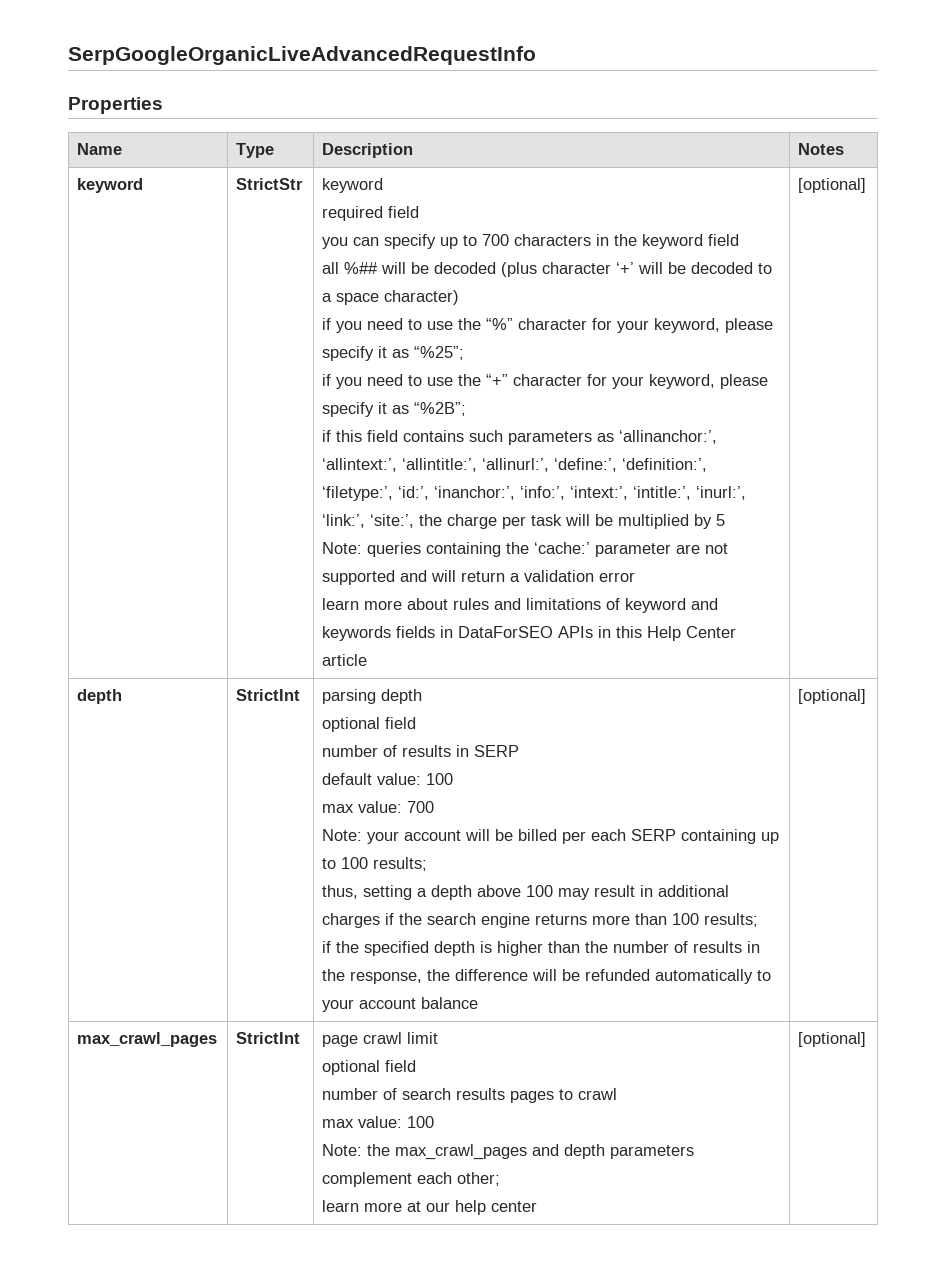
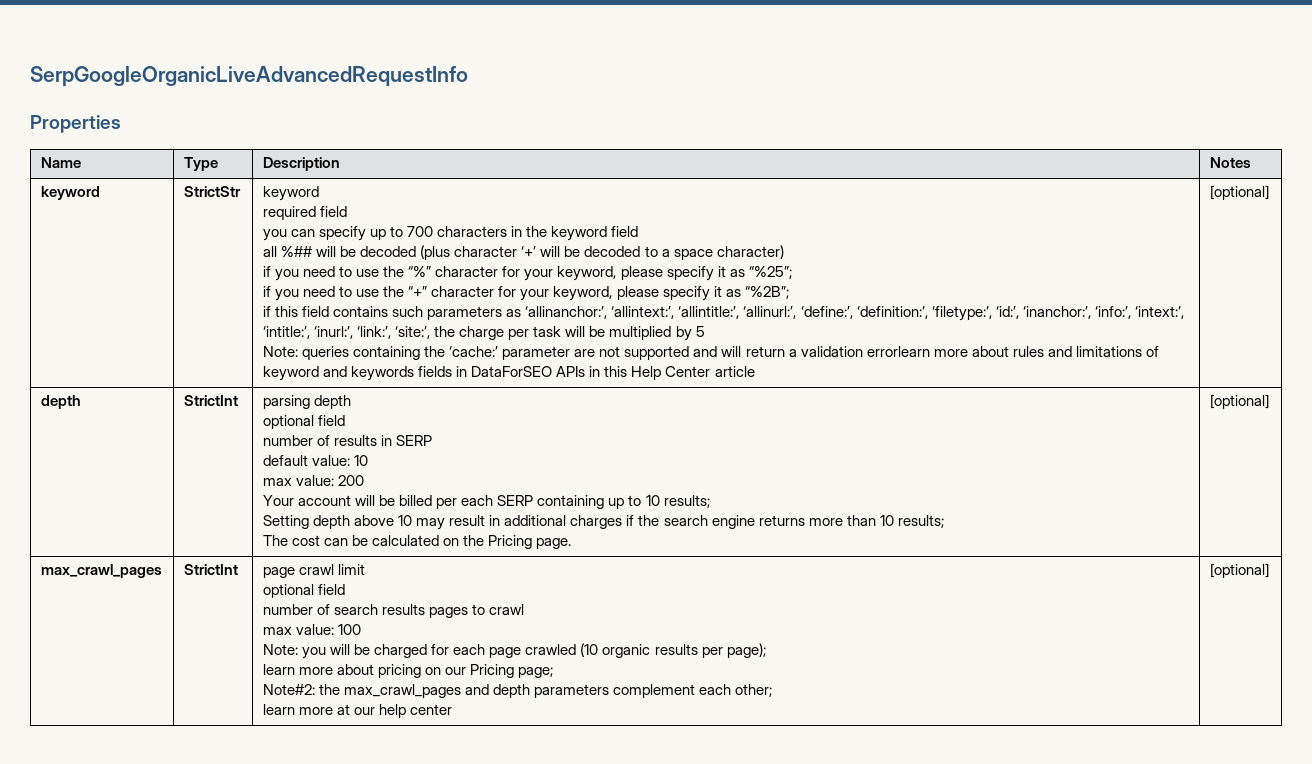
[599,572,636,582] [322,598,360,610] error // learn -> [866,346,930,357] errorlearn
[426,773,454,785] [322,801,435,813] [322,829,400,844] 100 // max value: 700 // Note: your -> [354,455,369,466] [262,475,365,486] [262,495,294,506] 10 // max value: 200 // Your
[341,857,428,871] [322,885,428,900] 100 results; // thus, setting a -> [645,495,710,508] [262,515,309,529] 10 results; // Setting
[526,885,554,897] 100 -> [398,515,413,526] 10
[672,913,759,927] [322,941,761,956] [322,969,772,984] [322,997,479,1012] 100 results; // if the specified depth is higher than the number of results in the response, the difference will be refunded automatically to your account balance -> [879,515,944,528] [262,535,572,549] 10 results; // The cost can be calculated on the Pricing page.
(363, 1150) none -> [302,643,766,659] [262,664,554,678] [262,684,315,695] you will be charged for each page crawled (10 organic results per page); // learn more about pricing on our Pricing page; // Note#2:

